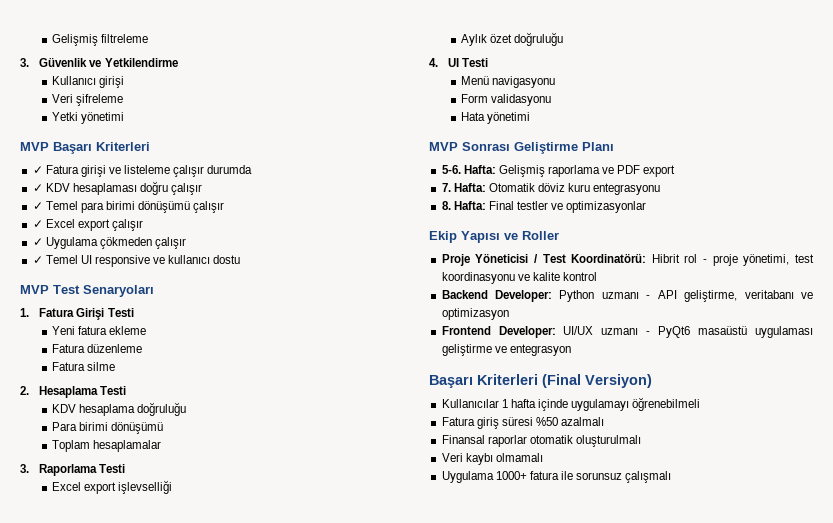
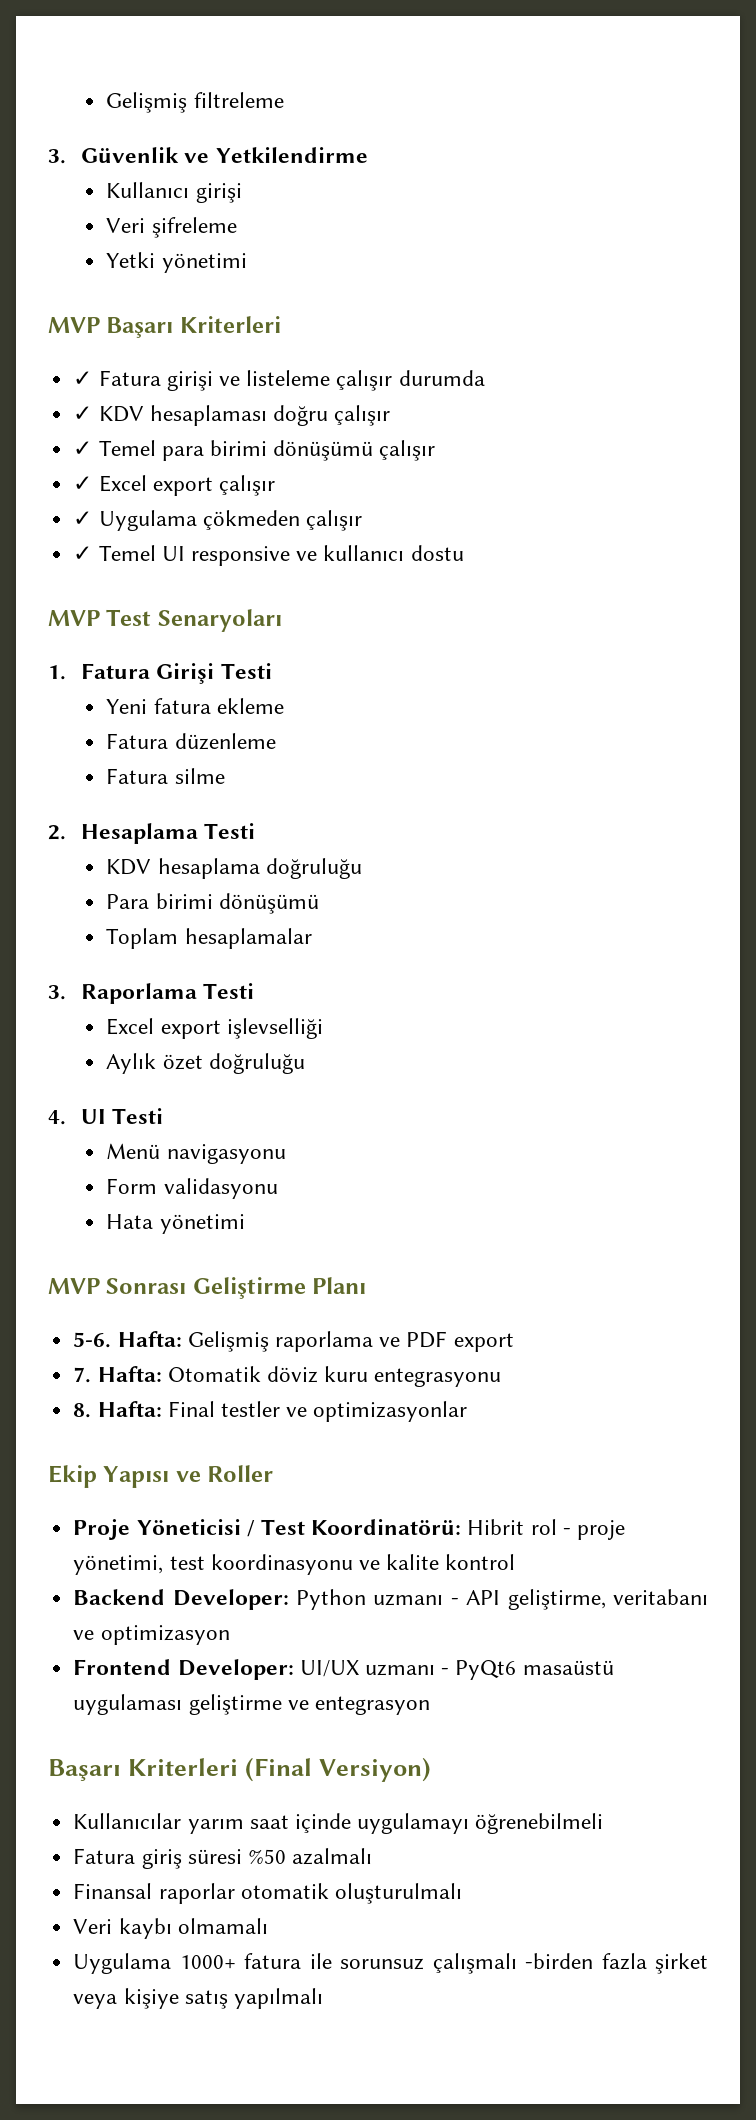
[501,399,536,408] 1 hafta -> [187,1815,289,1834] yarım saat
(672, 477) none -> [525,1953,708,1974] [73,1988,323,2009] -birden fazla şirket veya kişiye satış yapılmalı

